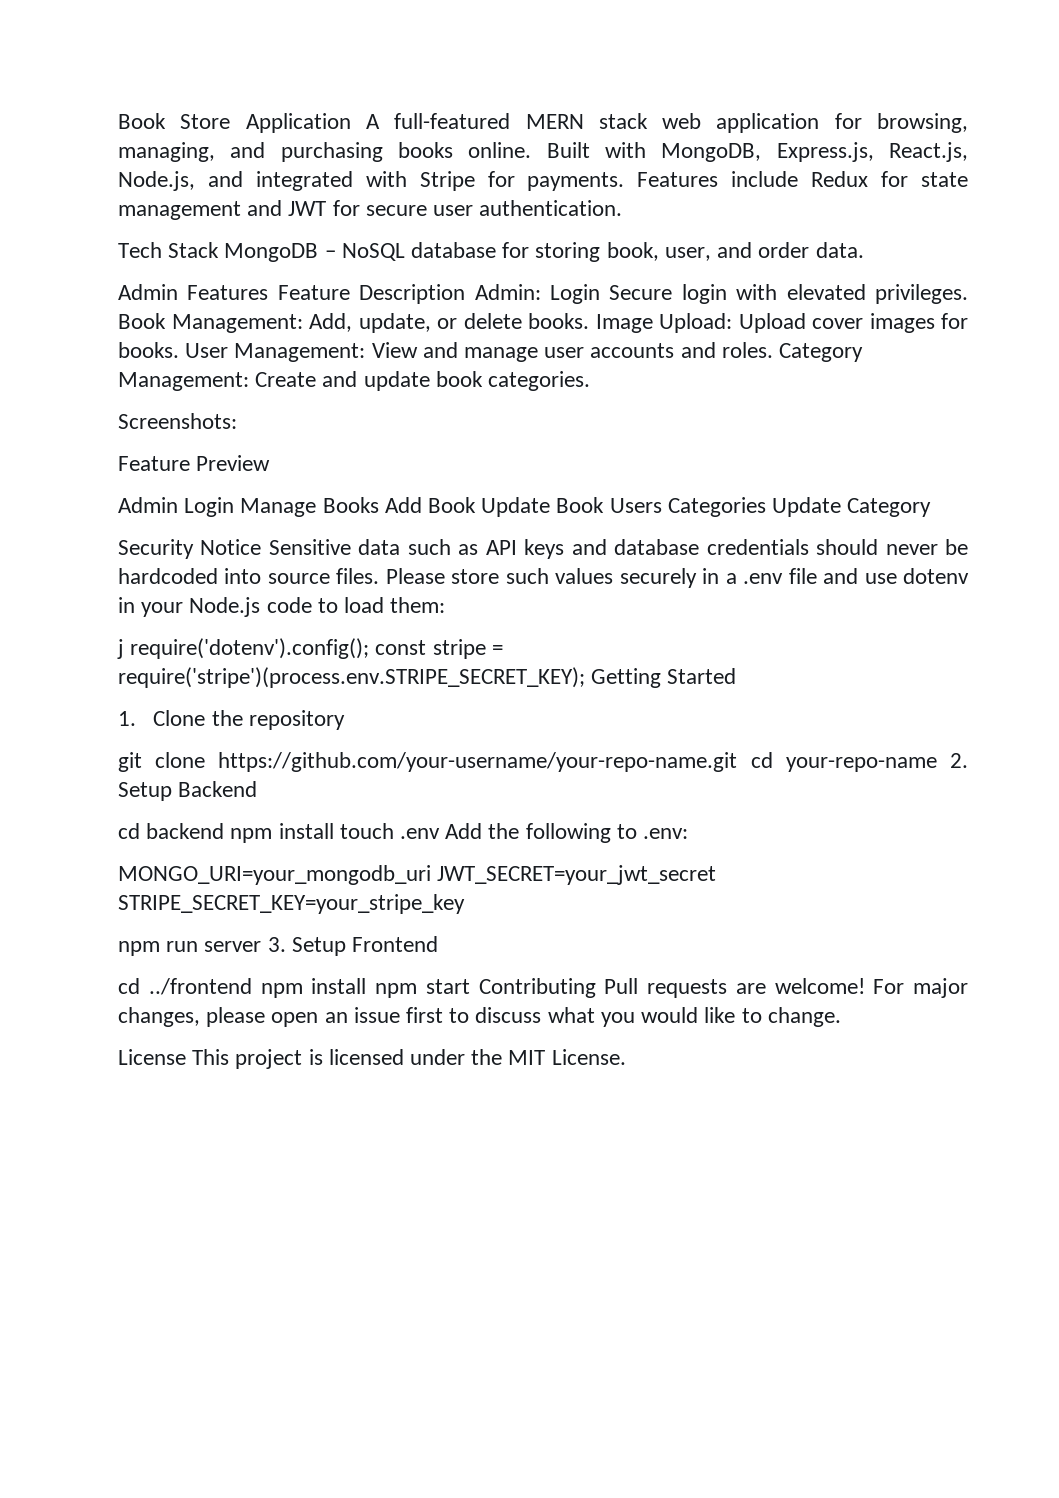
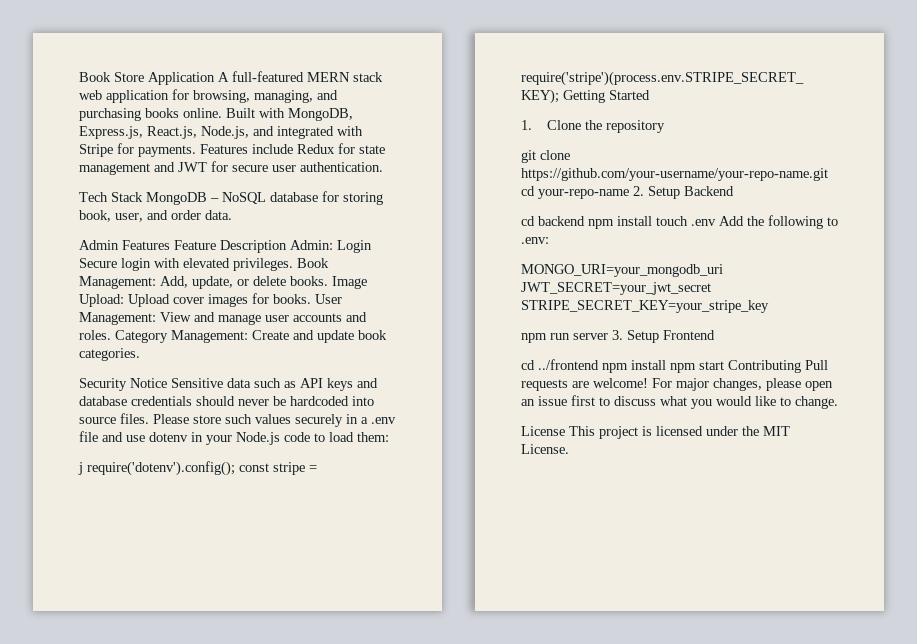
[118,413,237,429] [118,455,271,471] [118,497,932,517] // Screenshots: // Feature Preview // Admin Login Manage Books Add Book Update Book Users Categories Update Category -> (140, 354) none

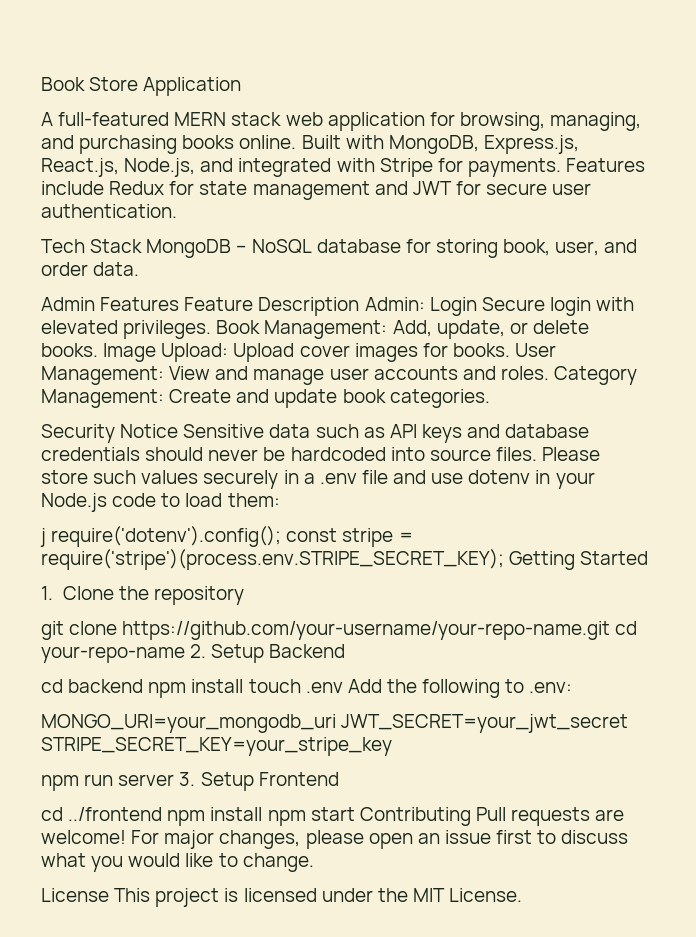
(215, 78) none -> (242, 86) //

